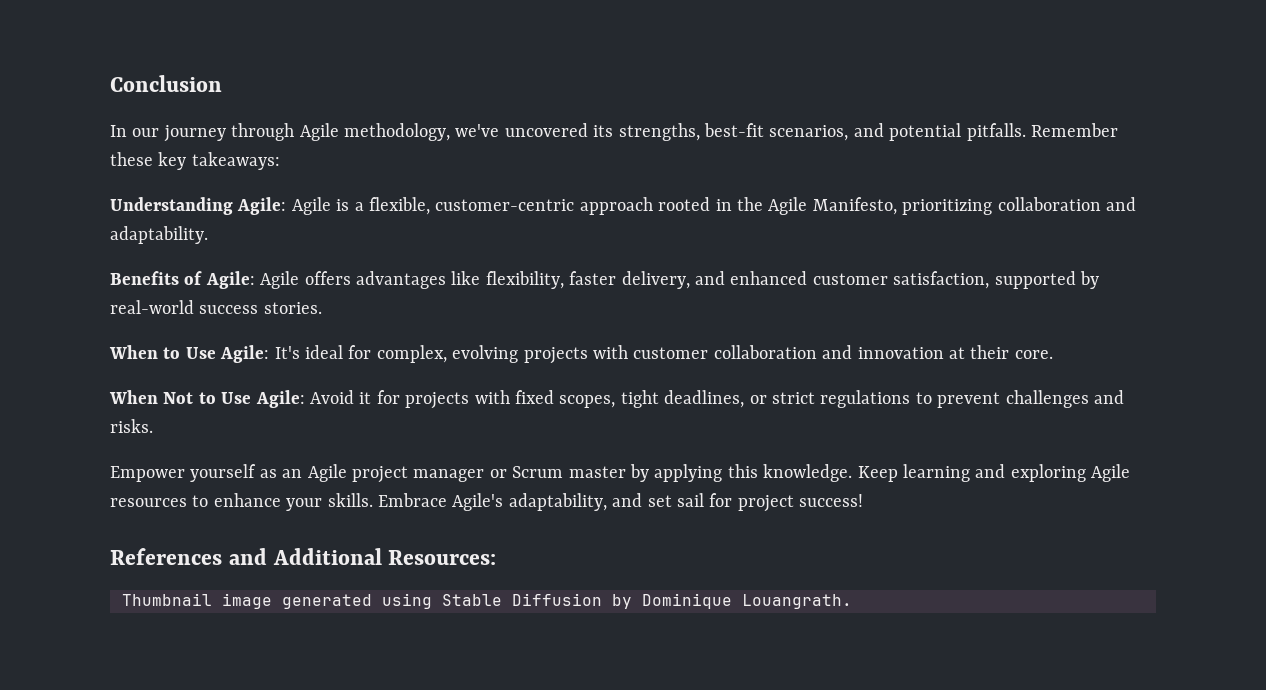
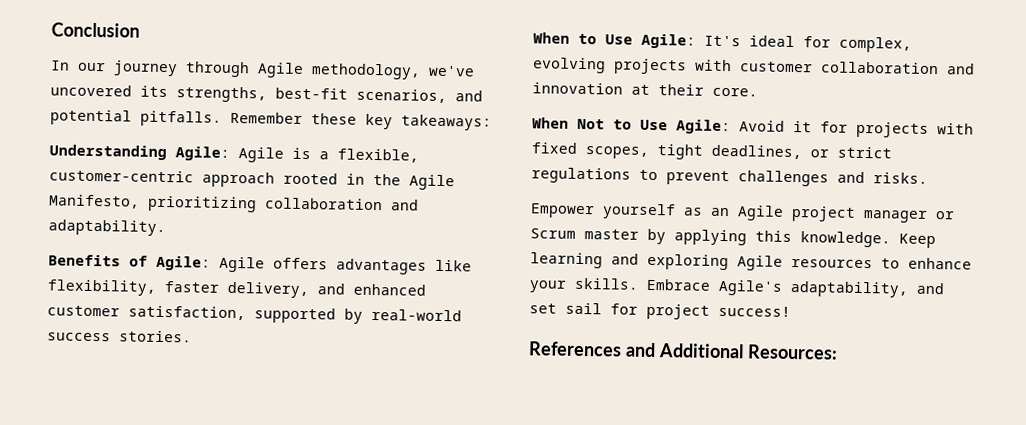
[122,593,852,609] // Thumbnail image generated using Stable Diffusion by Dominique Louangrath. -> (838, 352) none

